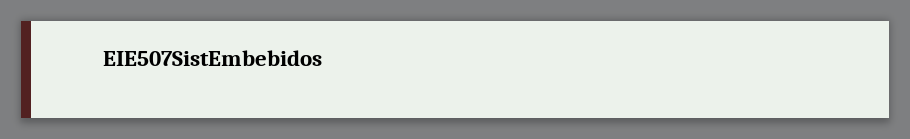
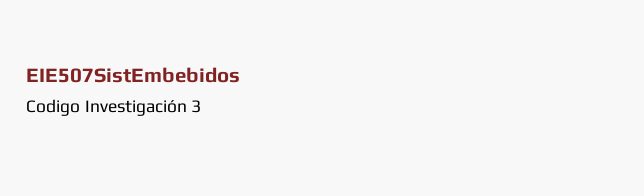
(322, 58) none -> [26,99,202,116] // Codigo Investigación 3

